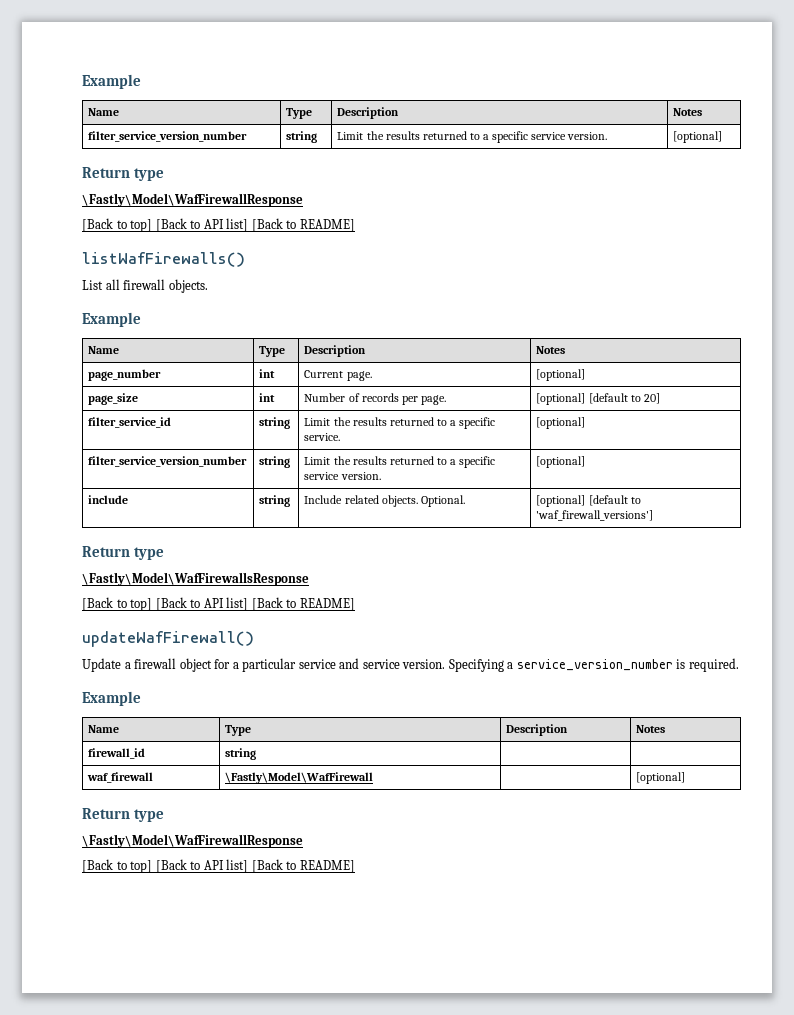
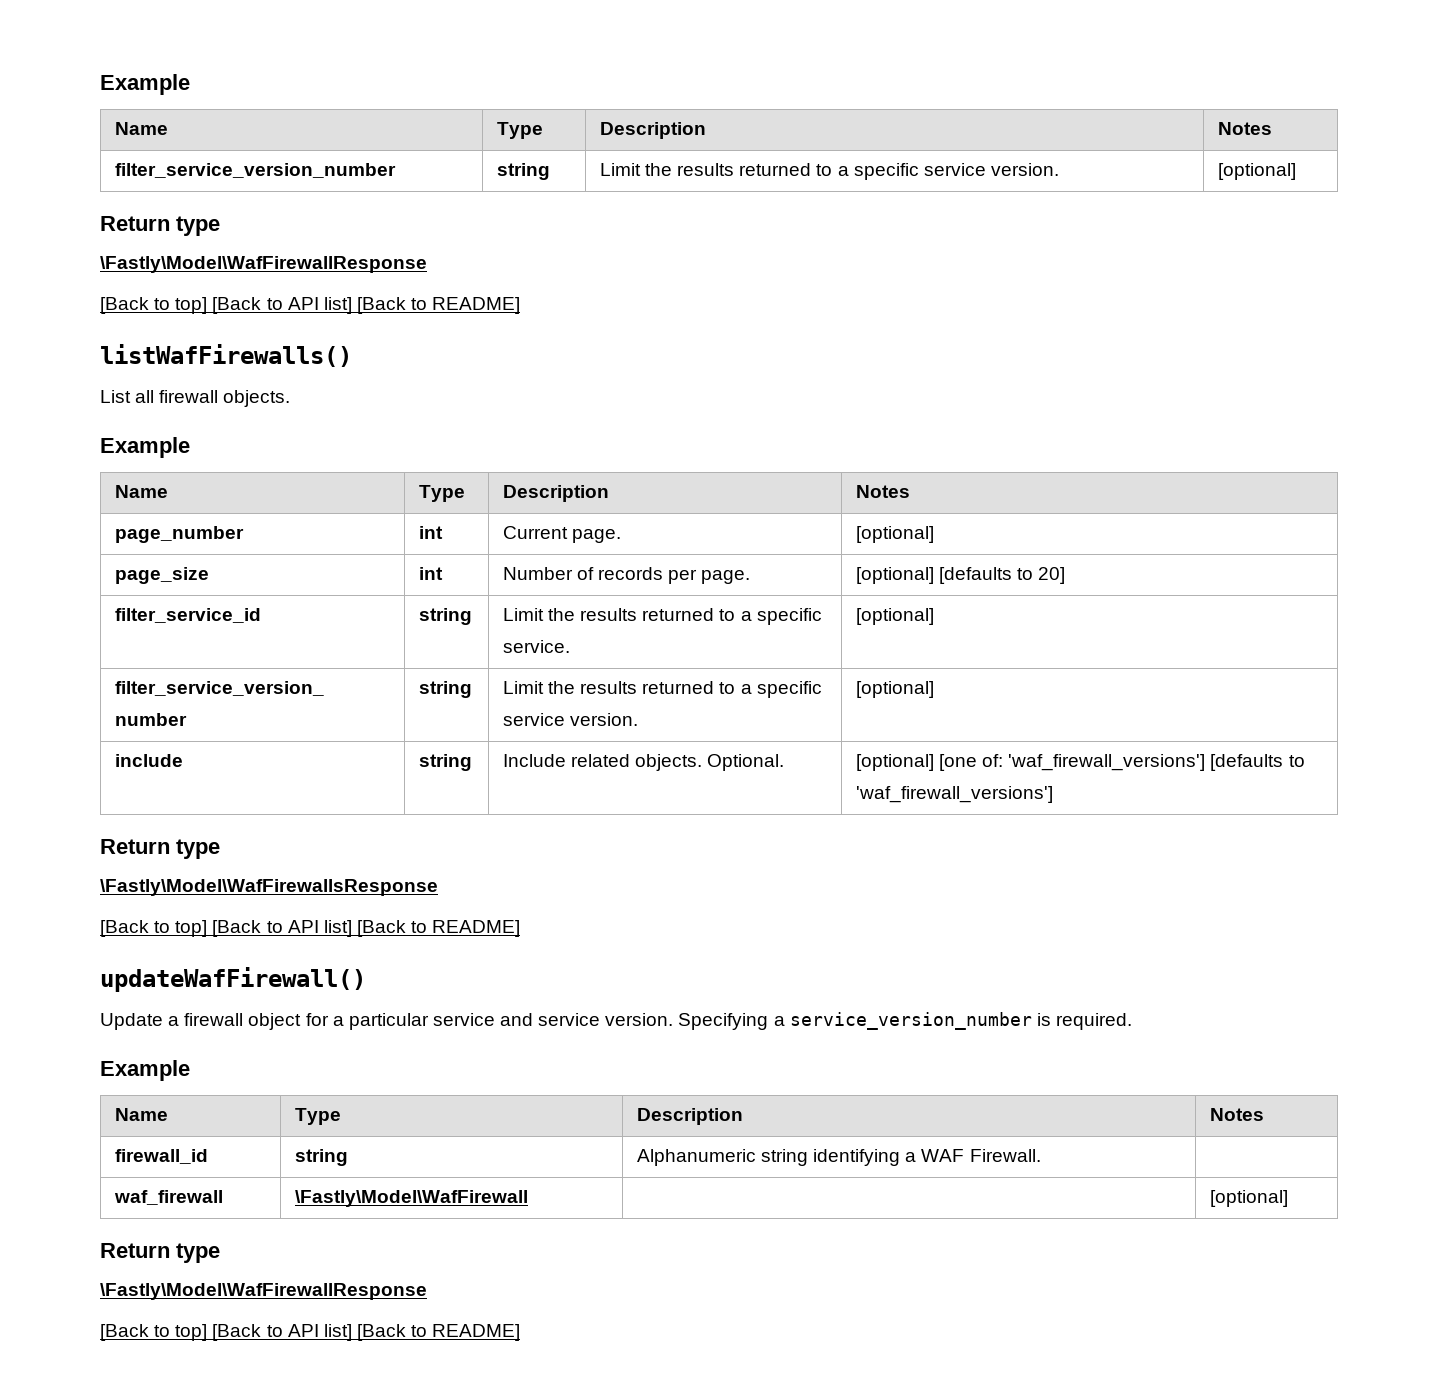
[588,393,628,404] [default -> [939,567,1013,584] [defaults
[588,495,628,506] [default -> [939,754,1284,771] [one of: 'waf_firewall_versions'] [defaults
(257, 754) none -> [636,1149,1041,1166] Alphanumeric string identifying a WAF Firewall.

